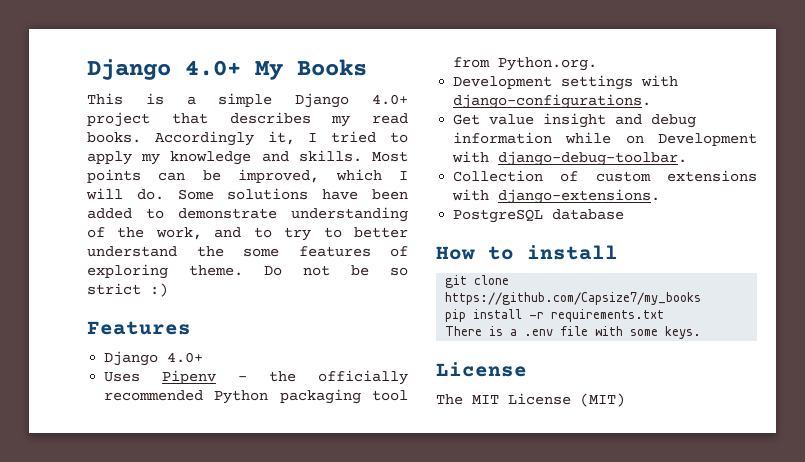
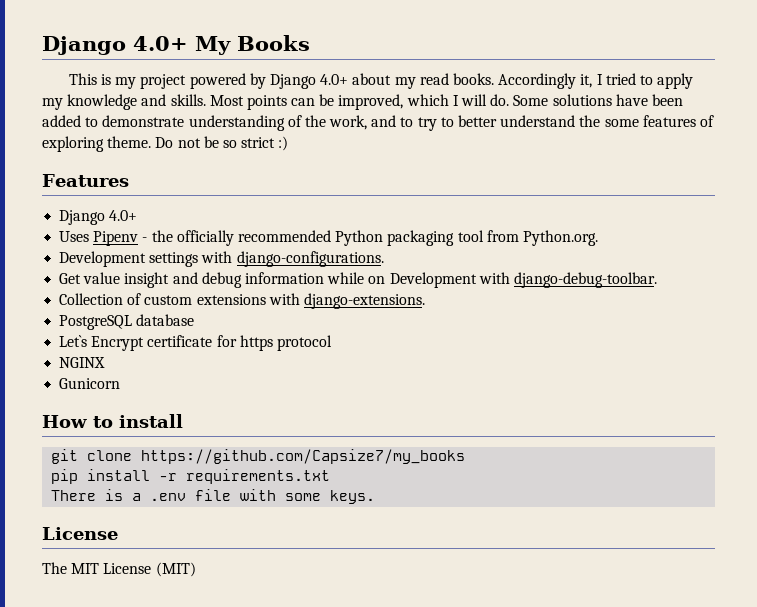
[186,93,409,108] [87,112,311,127] a simple Django 4.0+ project that describes -> [115,73,392,89] my project powered by Django 4.0+ about
(625, 214) none -> [59,335,332,351] [59,357,106,368] [59,378,121,389] // Let`s Encrypt certificate for https protocol // NGINX // Gunicorn

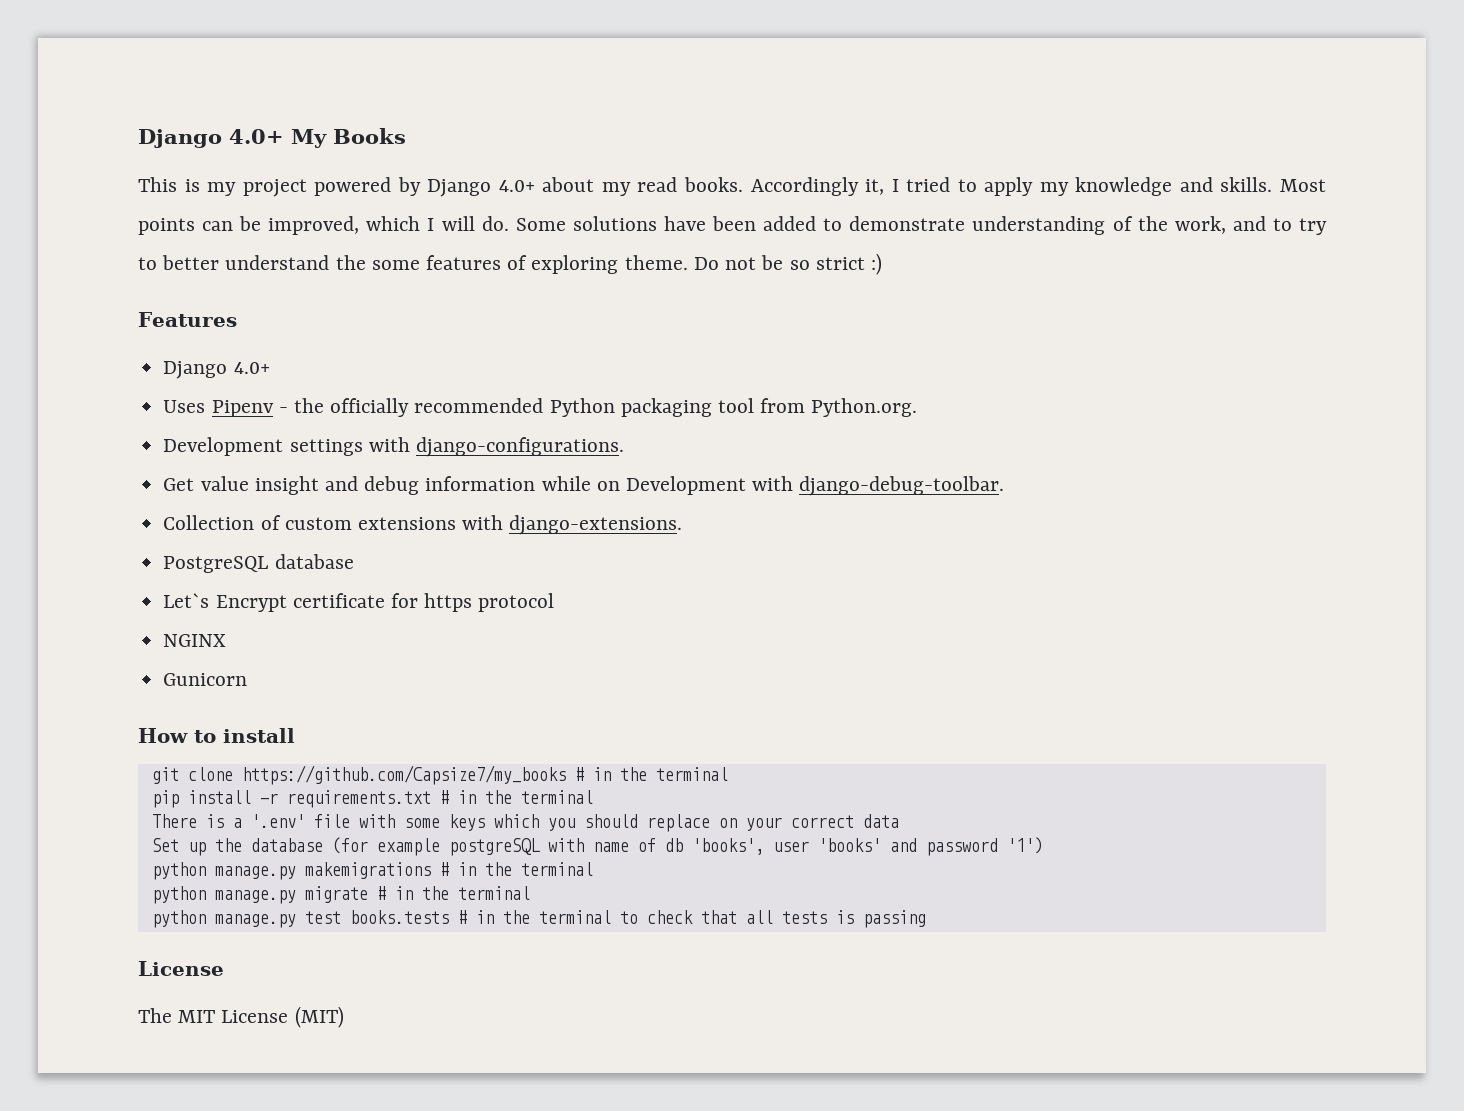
(466, 456) none -> [574,767,728,781] # in the terminal
(331, 476) none -> [439,790,593,804] # in the terminal
[150,493,187,501] .env -> [250,814,305,828] '.env'
[330,490,376,504] keys. -> [448,814,899,832] [151,837,1043,856] [151,862,593,880] [151,886,530,904] [151,910,926,928] keys which you should replace on your correct data // Set up the database (for example postgreSQL with name of db 'books', user 'books' and password '1') // python manage.py makemigrations # in the terminal // python manage.py migrate # in the terminal // python manage.py test books.tests # in the terminal to check that all tests is passing

